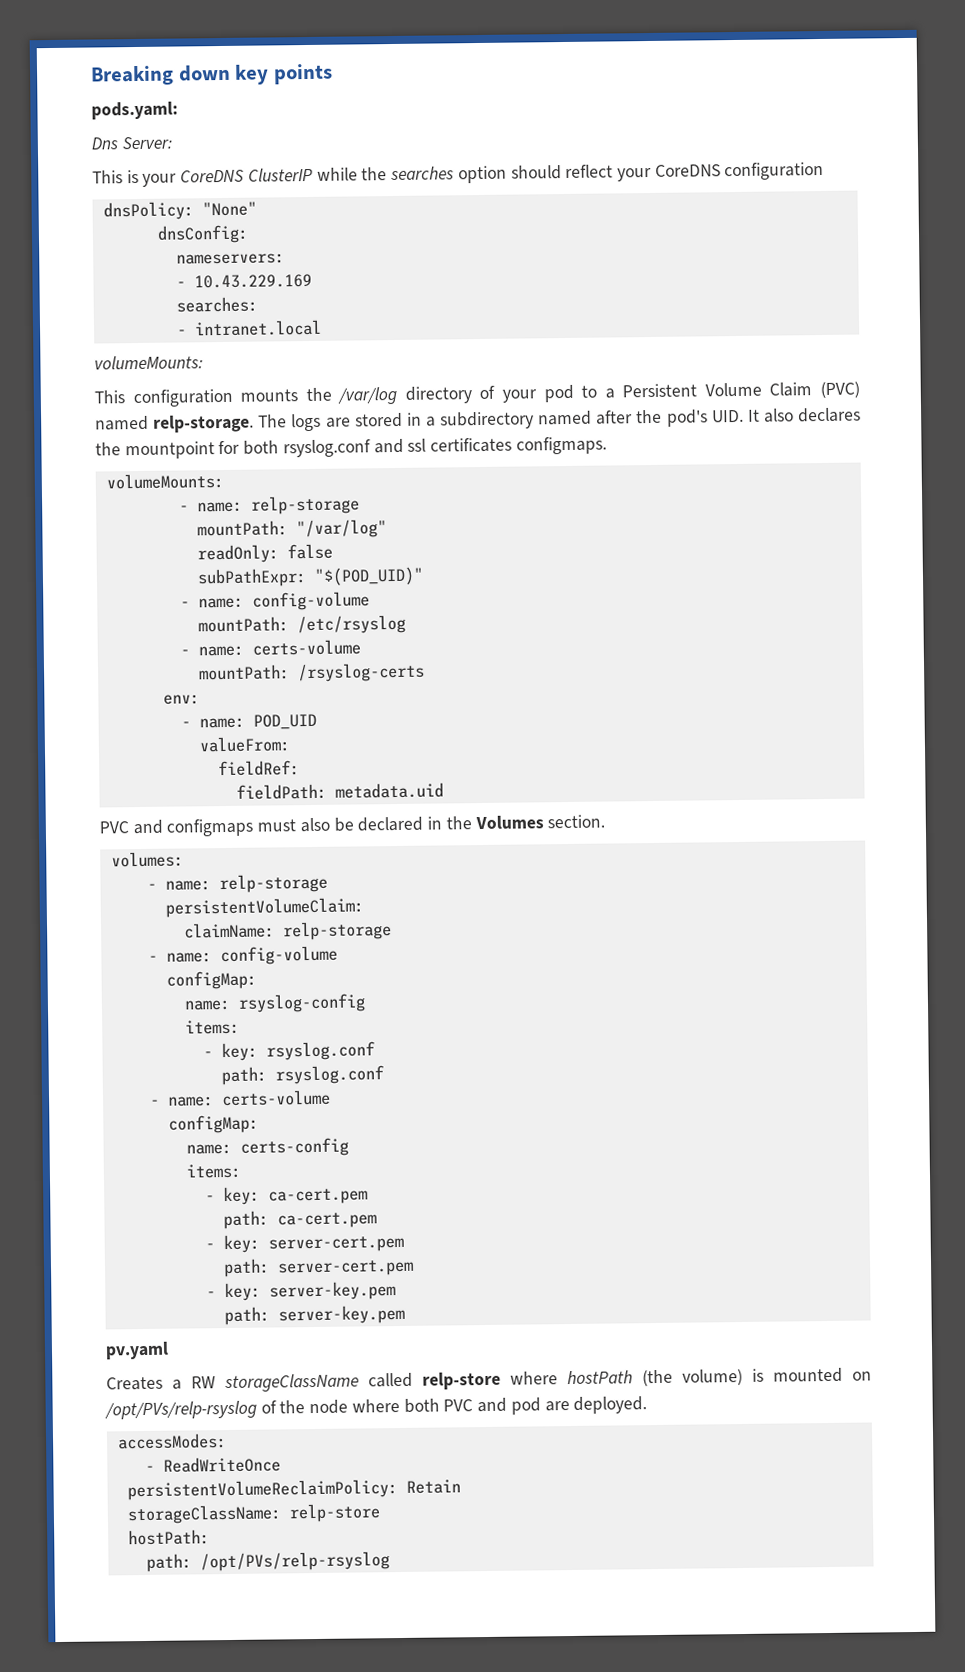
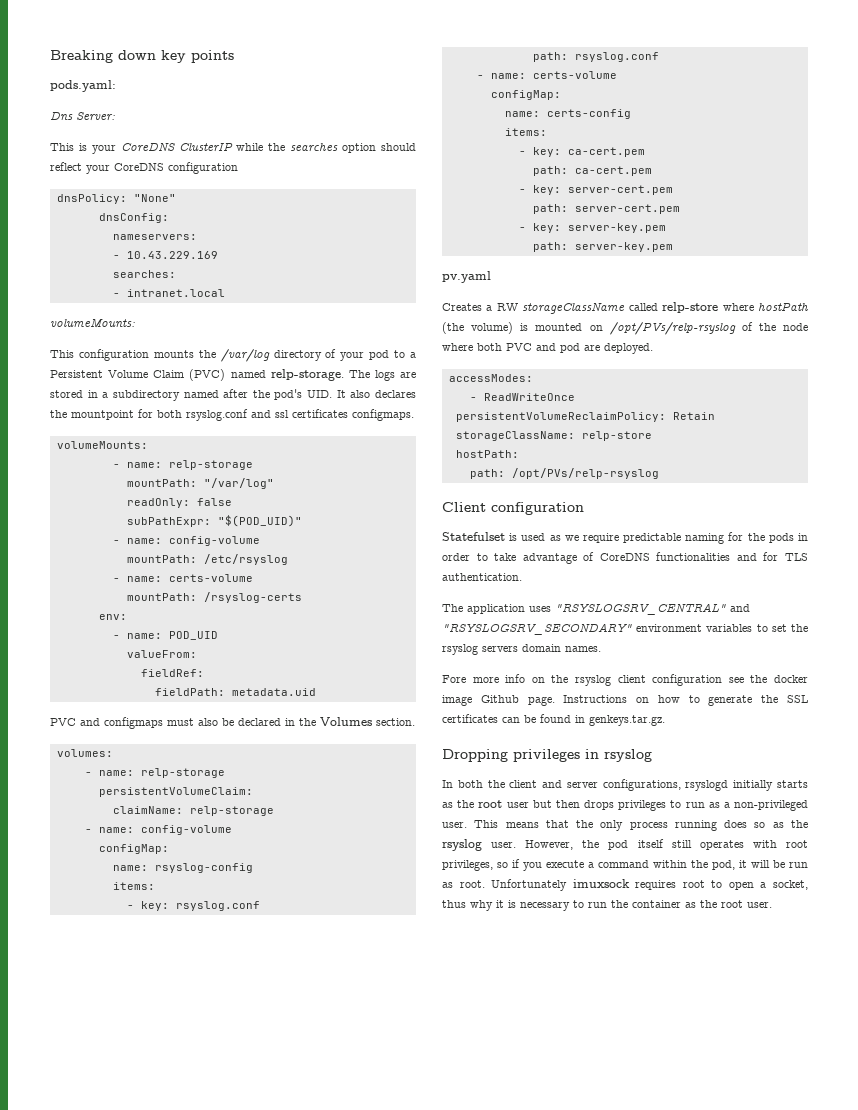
(390, 1561) none -> [442,502,584,515] [442,532,808,544] [442,552,808,564] [442,573,522,581] [442,603,750,615] [442,623,808,635] [442,644,601,655] [442,674,808,686] [442,695,808,706] [442,714,665,726] [442,749,652,762] [442,779,808,791] [442,800,808,811] [442,820,808,831] [442,839,808,851] [442,859,808,871] [442,879,808,891] [442,900,772,911] // Client configuration // Statefulset is used as we require predictable naming for the pods in order to take advantage of CoreDNS functionalities and for TLS authentication. // The application uses "RSYSLOGSRV_CENTRAL" and "RSYSLOGSRV_SECONDARY" environment variables to set the rsyslog servers domain names. // Fore more info on the rsyslog client configuration see the docker image Github page. Instructions on how to generate the SSL certificates can be found in genkeys.tar.gz. // Dropping privileges in rsyslog // In both the client and server configurations, rsyslogd initially starts as the root user but then drops privileges to run as a non-privileged user. This means that the only process running does so as the rsyslog user. However, the pod itself still operates with root privileges, so if you execute a command within the pod, it will be run as root. Unfortunately imuxsock requires root to open a socket, thus why it is necessary to run the container as the root user.

